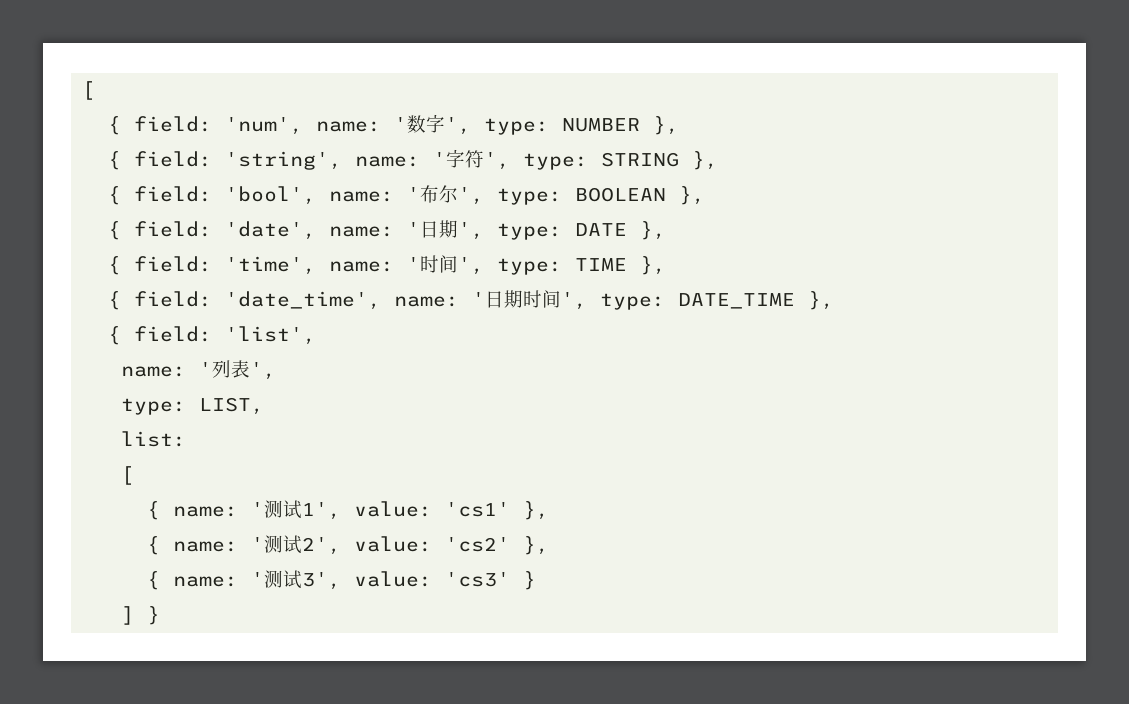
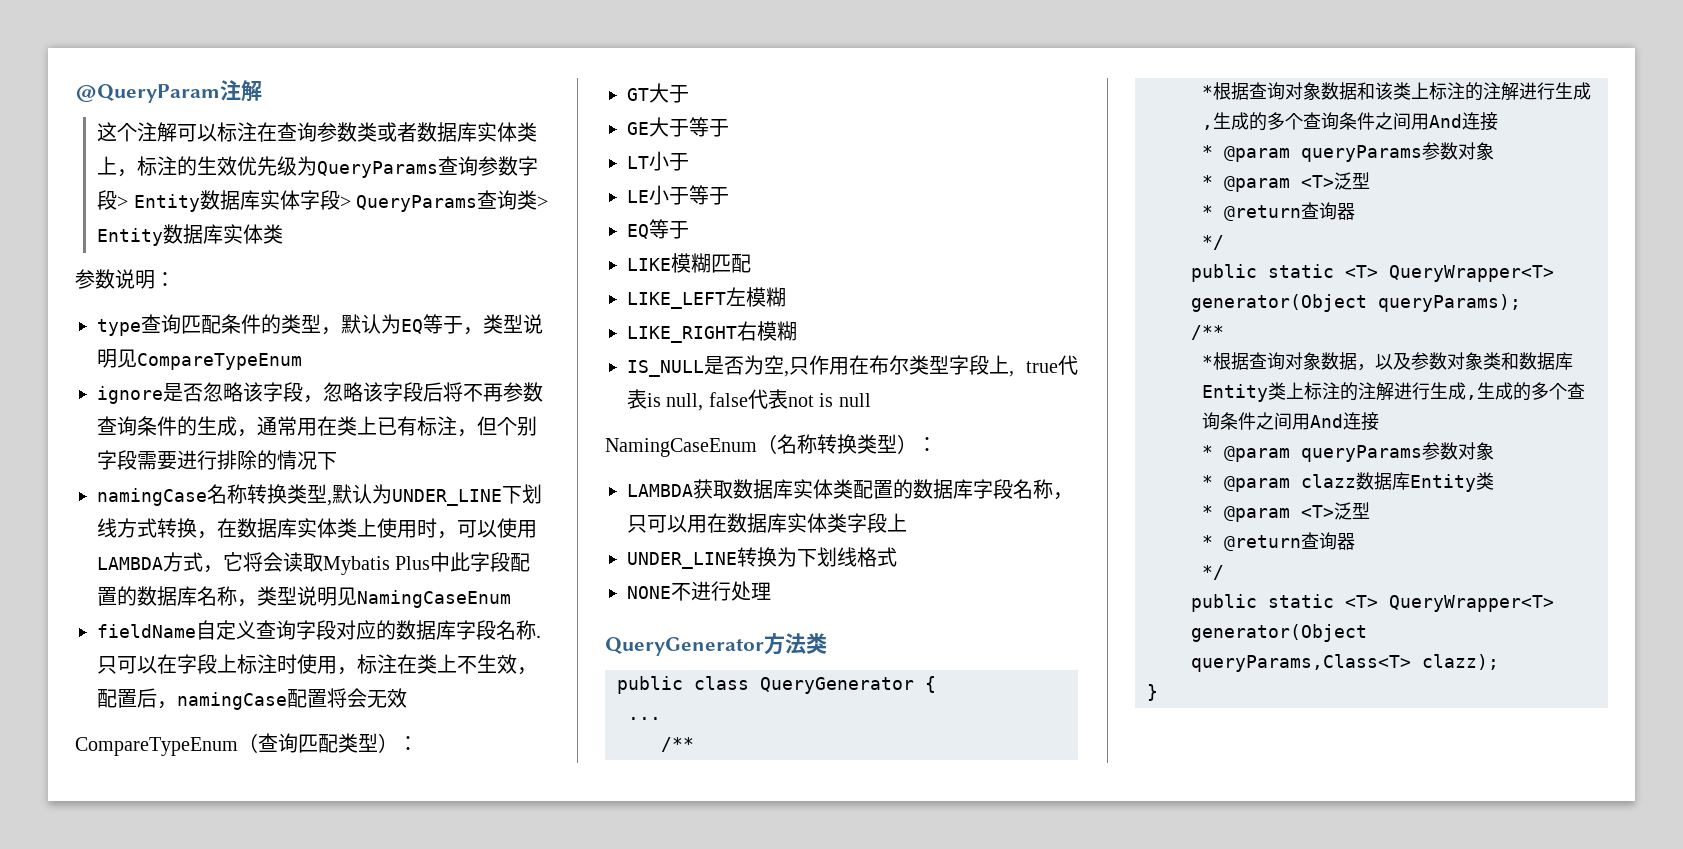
[82,81,96,100] [108,114,680,135] [108,149,719,170] [108,185,706,205] [108,220,667,240] [108,255,667,275] [108,290,835,310] [108,326,317,345] [121,360,277,380] [121,397,265,415] [121,431,187,447] [121,466,135,485] [147,500,550,520] [147,535,550,555] [147,570,537,590] [121,606,161,625] [ // { field: 'num', name: '数字', type: NUMBER }, // { field: 'string', name: '字符', type: STRING }, // { field: 'bool', name: '布尔', type: BOOLEAN }, // { field: 'date', name: '日期', type: DATE }, // { field: 'time', name: '时间', type: TIME }, // { field: 'date_time', name: '日期时间', type: DATE_TIME }, // { field: 'list', // name: '列表', // type: LIST, // list: // [ // { name: '测试1', value: 'cs1' }, // { name: '测试2', value: 'cs2' }, // { name: '测试3', value: 'cs3' } // ] } -> [75,80,262,103] [97,122,538,142] [97,156,539,178] [97,190,548,212] [97,224,284,246] [75,269,175,289] [97,314,543,336] [97,349,302,370] [97,382,543,404] [97,416,537,437] [97,450,337,470] [97,484,542,506] [97,518,537,539] [97,552,531,575] [97,586,511,608] [97,620,541,640] [97,654,537,675] [97,688,407,710] [75,733,418,756] [627,83,689,103] [627,117,729,137] [627,151,689,171] [627,185,729,205] [627,219,689,239] [627,253,751,273] [627,287,786,309] [627,321,797,343] [627,355,1078,377] [627,389,871,411] [605,434,937,457] [627,479,1073,500] [627,513,907,533] [627,547,897,569] [627,581,771,601] [605,633,827,656] [617,676,936,694] [628,717,661,720] [661,737,694,752] [1202,82,1591,101] [1202,112,1498,131] [1202,142,1494,162] [1202,172,1370,192] [1202,202,1355,221] [1202,235,1224,250] [1191,264,1554,282] [1191,294,1521,312] [1191,325,1224,340] [1202,352,1573,371] [1202,382,1585,402] [1202,412,1379,431] [1202,442,1494,462] [1202,472,1494,492] [1202,502,1370,522] [1202,532,1355,551] [1202,565,1224,580] [1191,594,1554,612] [1191,624,1367,642] [1191,654,1499,672] [1147,684,1158,701] @QueryParam注解 // 这个注解可以标注在查询参数类或者数据库实体类上，标注的生效优先级为QueryParams查询参数字段> Entity数据库实体字段> QueryParams查询类> Entity数据库实体类 // 参数说明： // type查询匹配条件的类型，默认为EQ等于，类型说明见CompareTypeEnum // ignore是否忽略该字段，忽略该字段后将不再参数查询条件的生成，通常用在类上已有标注，但个别字段需要进行排除的情况下 // namingCase名称转换类型,默认为UNDER_LINE下划线方式转换，在数据库实体类上使用时，可以使用LAMBDA方式，它将会读取Mybatis Plus中此字段配置的数据库名称，类型说明见NamingCaseEnum // fieldName自定义查询字段对应的数据库字段名称.只可以在字段上标注时使用，标注在类上不生效，配置后，namingCase配置将会无效 // CompareTypeEnum（查询匹配类型）： // GT大于 // GE大于等于 // LT小于 // LE小于等于 // EQ等于 // LIKE模糊匹配 // LIKE_LEFT左模糊 // LIKE_RIGHT右模糊 // IS_NULL是否为空,只作用在布尔类型字段上, true代表is null, false代表not is null // NamingCaseEnum（名称转换类型）： // LAMBDA获取数据库实体类配置的数据库字段名称，只可以用在数据库实体类字段上 // UNDER_LINE转换为下划线格式 // NONE不进行处理 // QueryGenerator方法类 // public class QueryGenerator { // ... // /** // *根据查询对象数据和该类上标注的注解进行生成,生成的多个查询条件之间用And连接 // * @param queryParams参数对象 // * @param <T>泛型 // * @return查询器 // */ // public static <T> QueryWrapper<T> generator(Object queryParams); // /** // *根据查询对象数据，以及参数对象类和数据库Entity类上标注的注解进行生成,生成的多个查询条件之间用And连接 // * @param queryParams参数对象 // * @param clazz数据库Entity类 // * @param <T>泛型 // * @return查询器 // */ // public static <T> QueryWrapper<T> generator(Object queryParams,Class<T> clazz); // }

